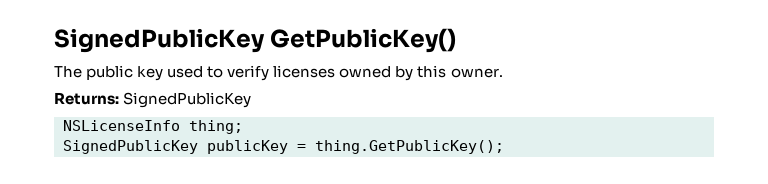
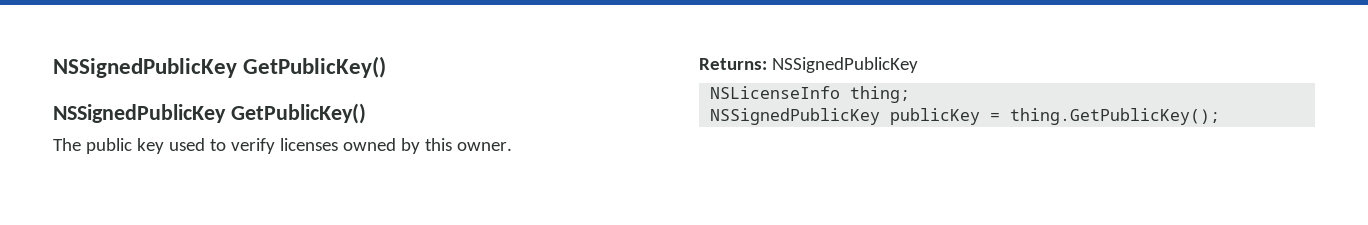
[54,28,265,53] SignedPublicKey -> [53,56,387,78] [53,104,226,123] NSSignedPublicKey GetPublicKey() // NSSignedPublicKey
[123,92,252,108] SignedPublicKey -> [771,57,918,73] NSSignedPublicKey
[63,140,198,154] SignedPublicKey -> [710,108,881,125] NSSignedPublicKey

